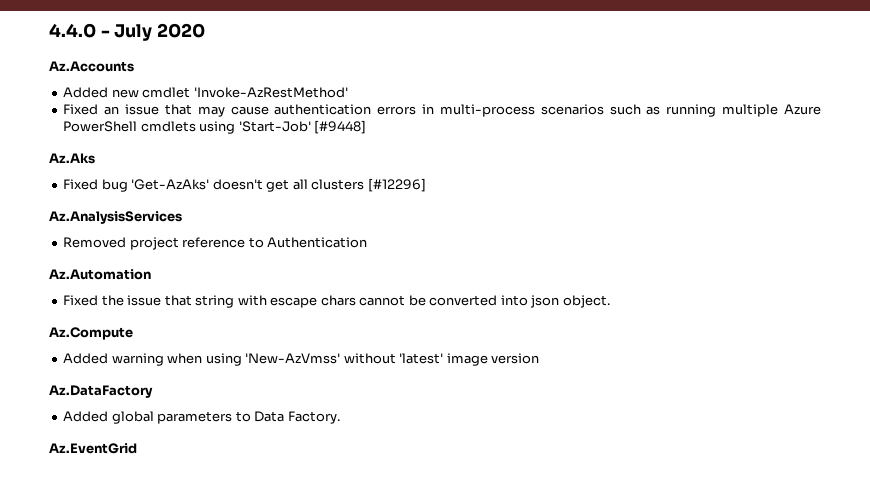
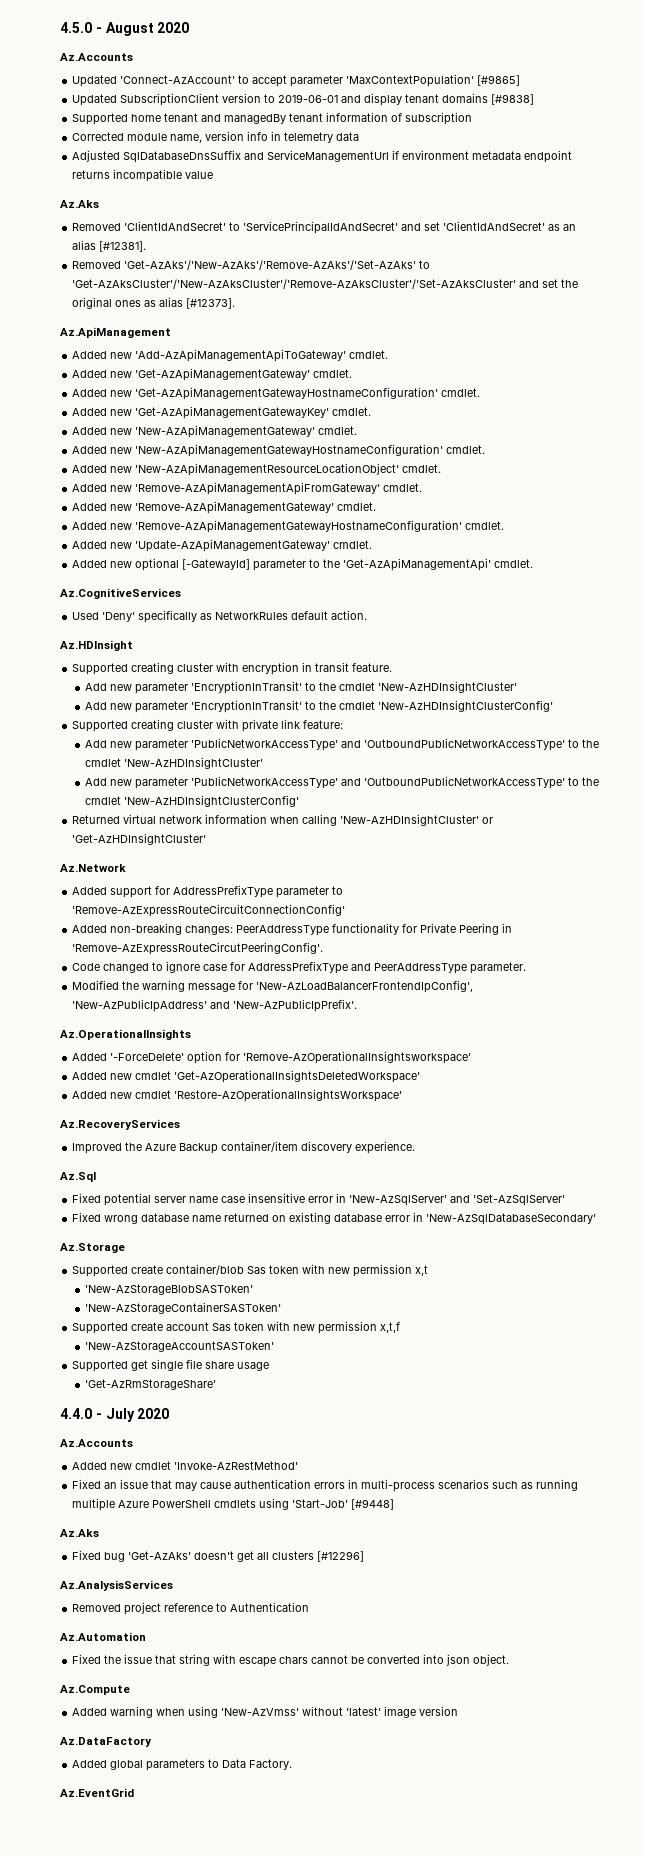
(49, 30) none -> [60,22,190,36] [60,53,133,61] [72,74,521,87] [72,93,535,106] [72,112,473,125] [72,131,360,143] [72,150,573,163] [72,169,214,182] [60,200,99,208] [72,221,577,234] [72,240,147,252] [72,260,431,270] [72,279,579,289] [72,297,236,309] [60,327,171,338] [72,349,389,362] [72,368,353,381] [72,387,481,400] [72,406,372,419] [72,425,358,438] [72,444,486,457] [72,463,442,476] [72,482,423,495] [72,501,377,514] [72,520,505,533] [72,539,373,552] [72,558,534,571] [60,588,181,599] [72,610,368,623] [60,640,133,651] [72,662,393,675] [85,681,518,694] [85,700,554,713] [72,719,344,732] [85,738,600,751] [85,757,264,769] [85,776,600,789] [85,795,300,807] [72,814,494,826] [72,833,207,845] [60,864,126,872] [72,885,344,898] [72,904,346,917] [72,923,513,936] [72,942,324,955] [72,961,527,974] [72,980,474,993] [72,999,358,1012] [60,1029,191,1040] [72,1051,472,1064] [72,1070,421,1083] [72,1089,403,1102] [60,1119,180,1130] [72,1141,416,1154] [60,1172,96,1182] [72,1193,566,1206] [72,1212,597,1225] [60,1243,125,1253] [72,1264,429,1277] [85,1284,254,1295] [85,1302,282,1314] [72,1321,401,1334] [85,1341,275,1352] [72,1359,270,1372] [85,1379,217,1390] 4.5.0 - August 2020 // Az.Accounts // Updated 'Connect-AzAccount' to accept parameter 'MaxContextPopulation' [#9865] // Updated SubscriptionClient version to 2019-06-01 and display tenant domains [#9838] // Supported home tenant and managedBy tenant information of subscription // Corrected module name, version info in telemetry data // Adjusted SqlDatabaseDnsSuffix and ServiceManagementUrl if environment metadata endpoint returns incompatible value // Az.Aks // Removed 'ClientIdAndSecret' to 'ServicePrincipalIdAndSecret' and set 'ClientIdAndSecret' as an alias [#12381]. // Removed 'Get-AzAks'/'New-AzAks'/'Remove-AzAks'/'Set-AzAks' to 'Get-AzAksCluster'/'New-AzAksCluster'/'Remove-AzAksCluster'/'Set-AzAksCluster' and set the original ones as alias [#12373]. // Az.ApiManagement // Added new 'Add-AzApiManagementApiToGateway' cmdlet. // Added new 'Get-AzApiManagementGateway' cmdlet. // Added new 'Get-AzApiManagementGatewayHostnameConfiguration' cmdlet. // Added new 'Get-AzApiManagementGatewayKey' cmdlet. // Added new 'New-AzApiManagementGateway' cmdlet. // Added new 'New-AzApiManagementGatewayHostnameConfiguration' cmdlet. // Added new 'New-AzApiManagementResourceLocationObject' cmdlet. // Added new 'Remove-AzApiManagementApiFromGateway' cmdlet. // Added new 'Remove-AzApiManagementGateway' cmdlet. // Added new 'Remove-AzApiManagementGatewayHostnameConfiguration' cmdlet. // Added new 'Update-AzApiManagementGateway' cmdlet. // Added new optional [-GatewayId] parameter to the 'Get-AzApiManagementApi' cmdlet. // Az.CognitiveServices // Used 'Deny' specifically as NetworkRules default action. // Az.HDInsight // Supported creating cluster with encryption in transit feature. // Add new parameter 'EncryptionInTransit' to the cmdlet 'New-AzHDInsightCluster' // Add new parameter 'EncryptionInTransit' to the cmdlet 'New-AzHDInsightClusterConfig' // Supported creating cluster with private link feature: // Add new parameter 'PublicNetworkAccessType' and 'OutboundPublicNetworkAccessType' to the cmdlet 'New-AzHDInsightCluster' // Add new parameter 'PublicNetworkAccessType' and 'OutboundPublicNetworkAccessType' to the cmdlet 'New-AzHDInsightClusterConfig' // Returned virtual network information when calling 'New-AzHDInsightCluster' or 'Get-AzHDInsightCluster' // Az.Network // Added support for AddressPrefixType parameter to 'Remove-AzExpressRouteCircuitConnectionConfig' // Added non-breaking changes: PeerAddressType functionality for Private Peering in 'Remove-AzExpressRouteCircutPeeringConfig'. // Code changed to ignore case for AddressPrefixType and PeerAddressType parameter. // Modified the warning message for 'New-AzLoadBalancerFrontendIpConfig', 'New-AzPublicIpAddress' and 'New-AzPublicIpPrefix'. // Az.OperationalInsights // Added '-ForceDelete' option for 'Remove-AzOperationalInsightsworkspace' // Added new cmdlet 'Get-AzOperationalInsightsDeletedWorkspace' // Added new cmdlet 'Restore-AzOperationalInsightsWorkspace' // Az.RecoveryServices // Improved the Azure Backup container/item discovery experience. // Az.Sql // Fixed potential server name case insensitive error in 'New-AzSqlServer' and 'Set-AzSqlServer' // Fixed wrong database name returned on existing database error in 'New-AzSqlDatabaseSecondary' // Az.Storage // Supported create container/blob Sas token with new permission x,t // 'New-AzStorageBlobSASToken' // 'New-AzStorageContainerSASToken' // Supported create account Sas token with new permission x,t,f // 'New-AzStorageAccountSASToken' // Supported get single file share usage // 'Get-AzRmStorageShare' //

